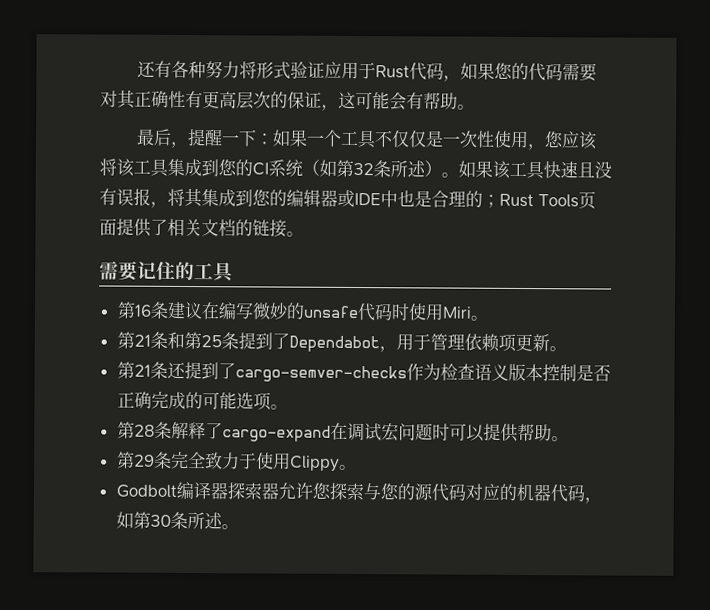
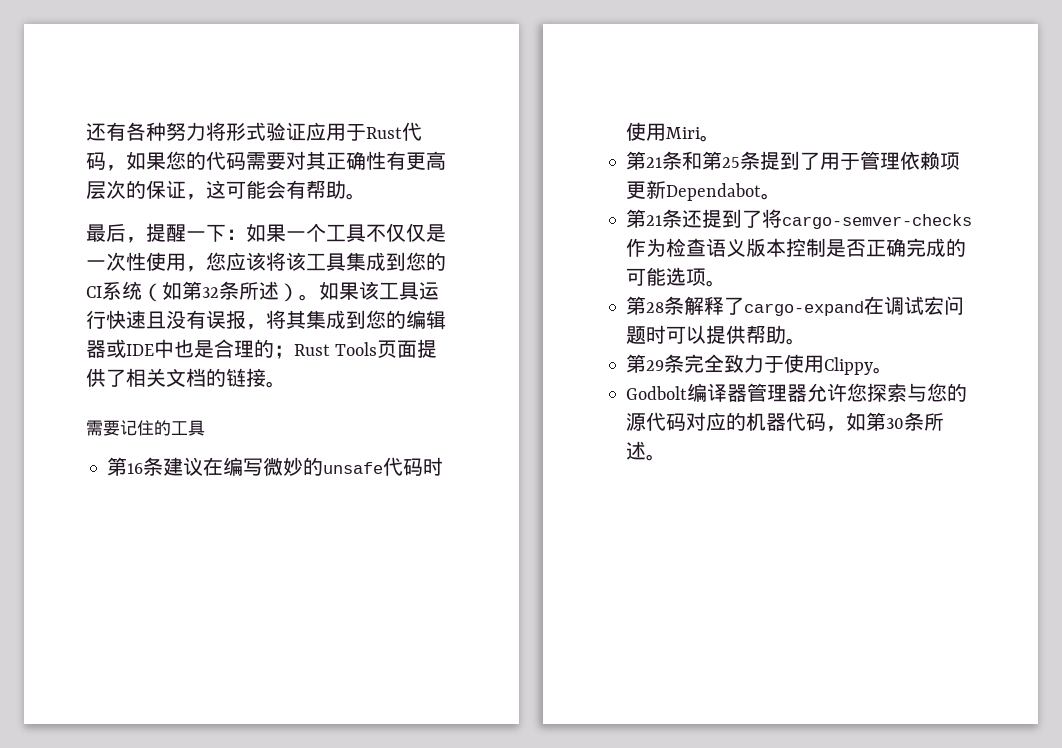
(545, 170) none -> [419,282,439,300] [86,310,106,329] 运行
[288,335,397,353] Dependabot， -> (821, 161) none
(550, 343) none -> [666,183,762,201] Dependabot
(236, 371) none -> [762,209,783,228] 将
[226,482,262,500] 探索 -> [747,383,788,402] 管理

